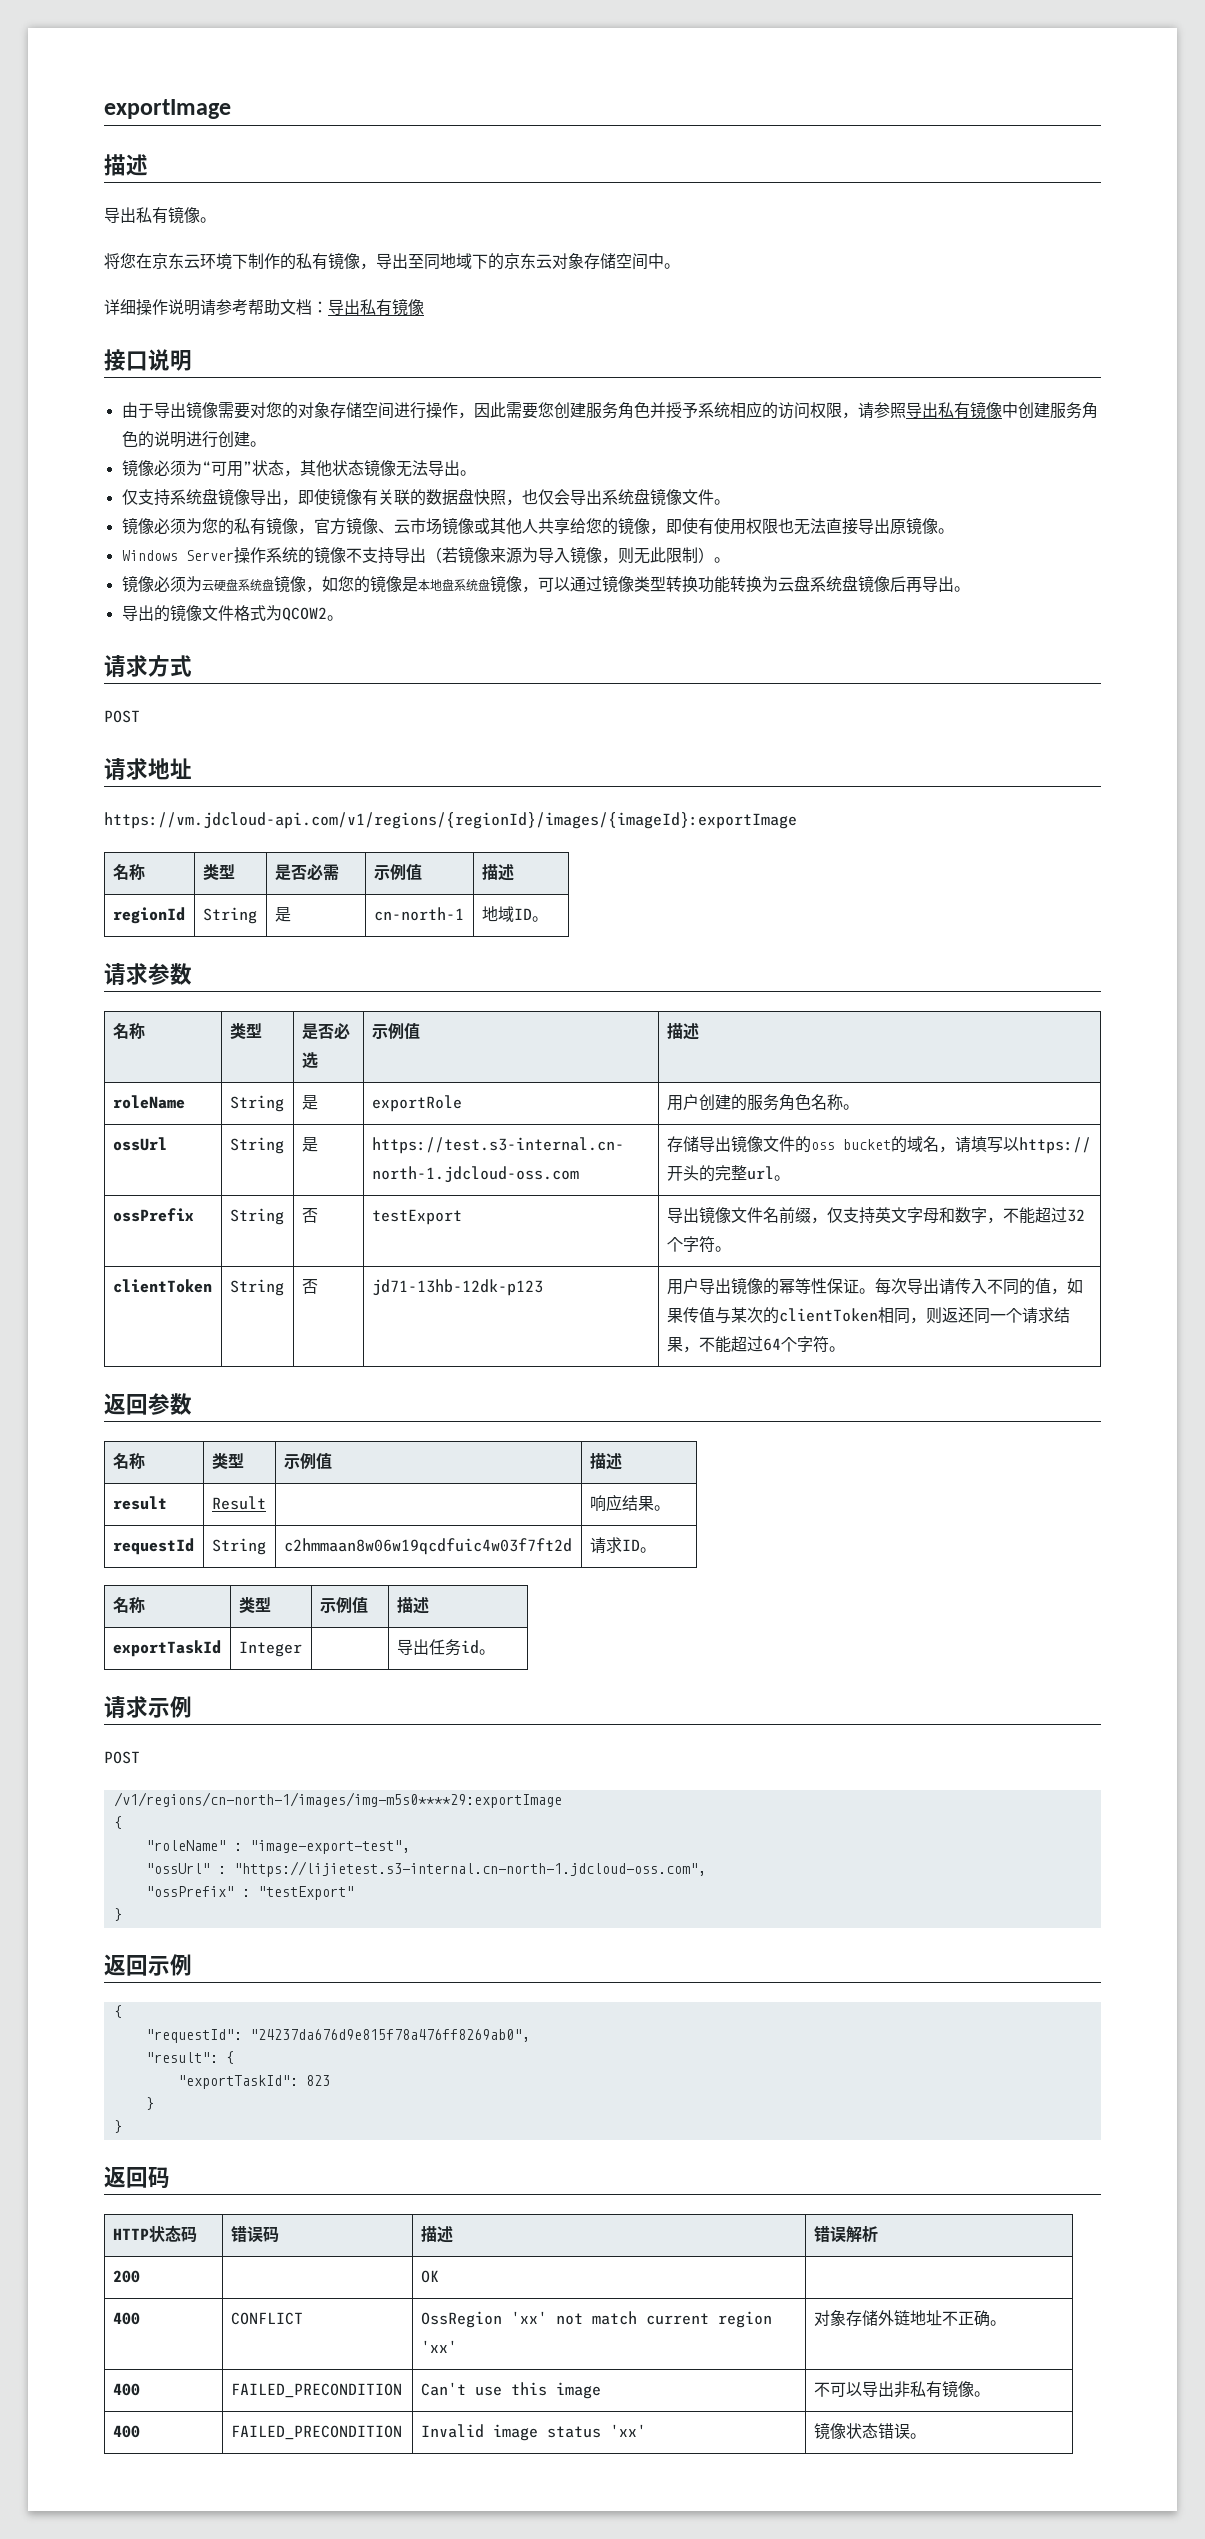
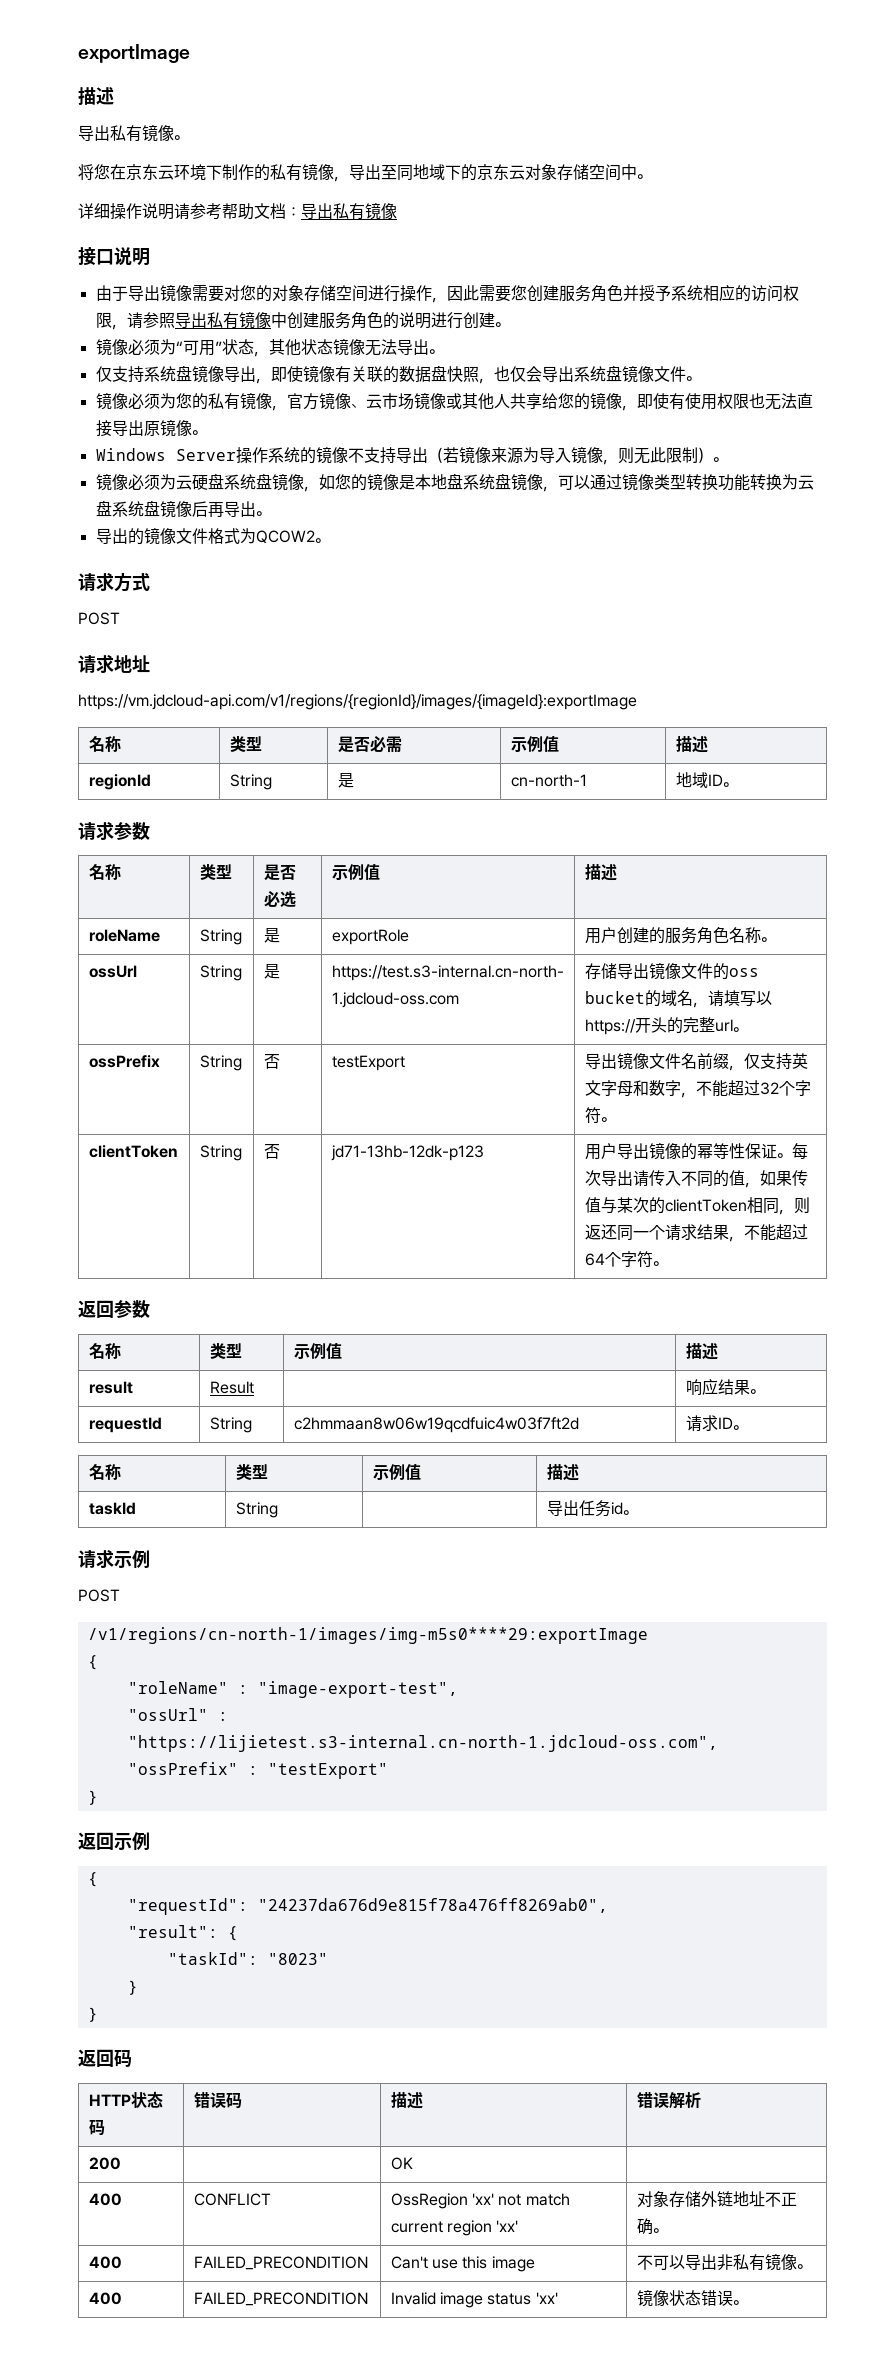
[112,1640,221,1657] [238,1641,302,1657] exportTaskId | Integer -> [88,1502,136,1515] [235,1502,278,1518] taskId | String
[177,2075,330,2089] "exportTaskId": 823 -> [167,1952,328,1965] "taskId": "8023"

